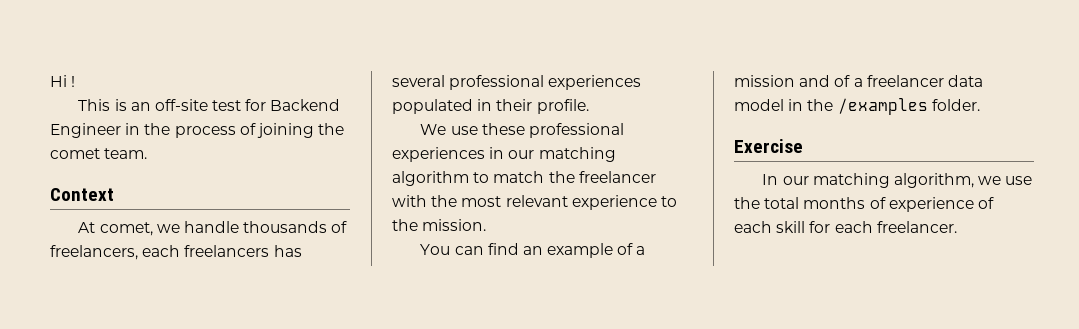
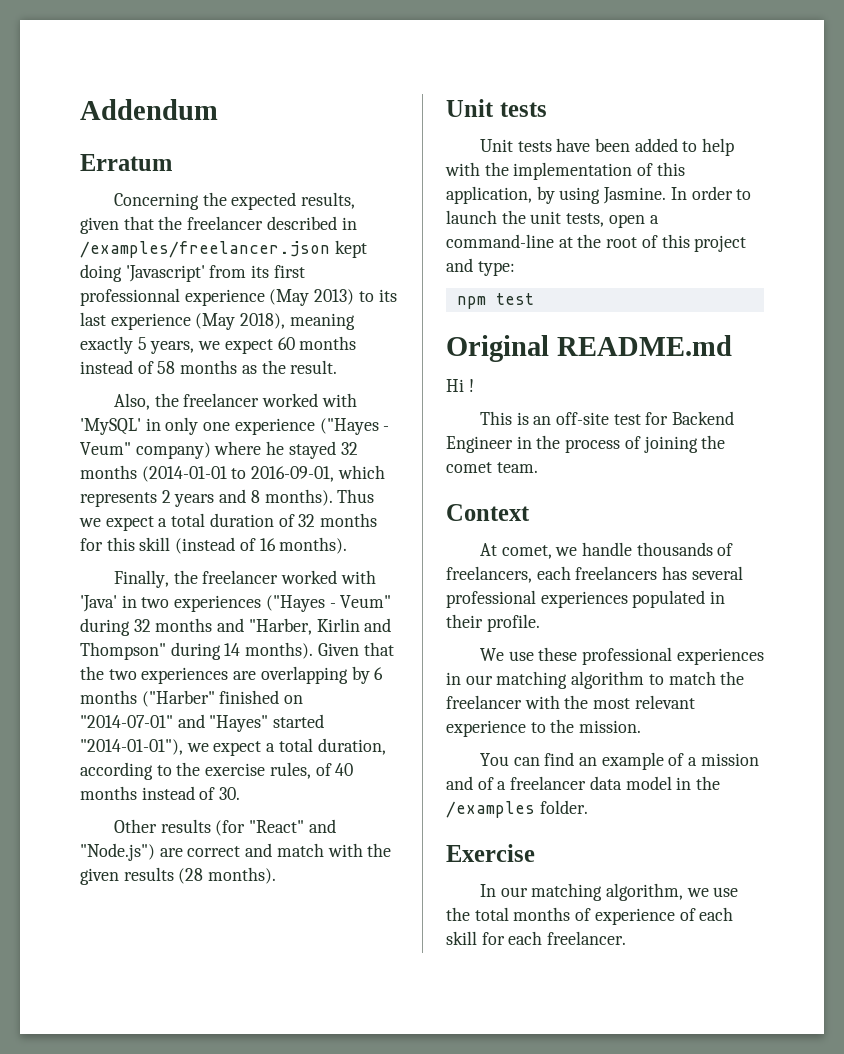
(50, 81) none -> [80,99,218,120] [80,154,172,171] [113,192,356,210] [80,216,357,234] [80,240,367,258] [80,264,305,282] [80,288,397,306] [80,312,355,330] [80,336,357,354] [80,360,338,374] [113,393,357,410] [80,417,390,435] [80,441,358,459] [80,465,385,482] [80,489,375,507] [79,513,378,531] [80,537,348,554] [113,570,376,588] [80,595,392,612] [80,618,392,636] [80,642,394,660] [80,666,384,684] [80,690,304,707] [80,714,325,732] [80,738,386,756] [80,762,354,780] [80,786,241,800] [113,819,336,836] [80,843,392,861] [80,867,277,885] [446,99,547,117] [479,138,735,156] [445,162,685,180] [446,186,752,204] [446,210,659,228] [446,234,747,252] [446,258,515,276] [456,293,534,309] [446,335,732,362] Addendum // Erratum // Concerning the expected results, given that the freelancer described in /examples/freelancer.json kept doing 'Javascript' from its first professionnal experience (May 2013) to its last experience (May 2018), meaning exactly 5 years, we expect 60 months instead of 58 months as the result. // Also, the freelancer worked with 'MySQL' in only one experience ("Hayes - Veum" company) where he stayed 32 months (2014-01-01 to 2016-09-01, which represents 2 years and 8 months). Thus we expect a total duration of 32 months for this skill (instead of 16 months). // Finally, the freelancer worked with 'Java' in two experiences ("Hayes - Veum" during 32 months and "Harber, Kirlin and Thompson" during 14 months). Given that the two experiences are overlapping by 6 months ("Harber" finished on "2014-07-01" and "Hayes" started "2014-01-01"), we expect a total duration, according to the exercise rules, of 40 months instead of 30. // Other results (for "React" and "Node.js") are correct and match with the given results (28 months). // Unit tests // Unit tests have been added to help with the implementation of this application, by using Jasmine. In order to launch the unit tests, open a command-line at the root of this project and type: // npm test // Original README.md //

